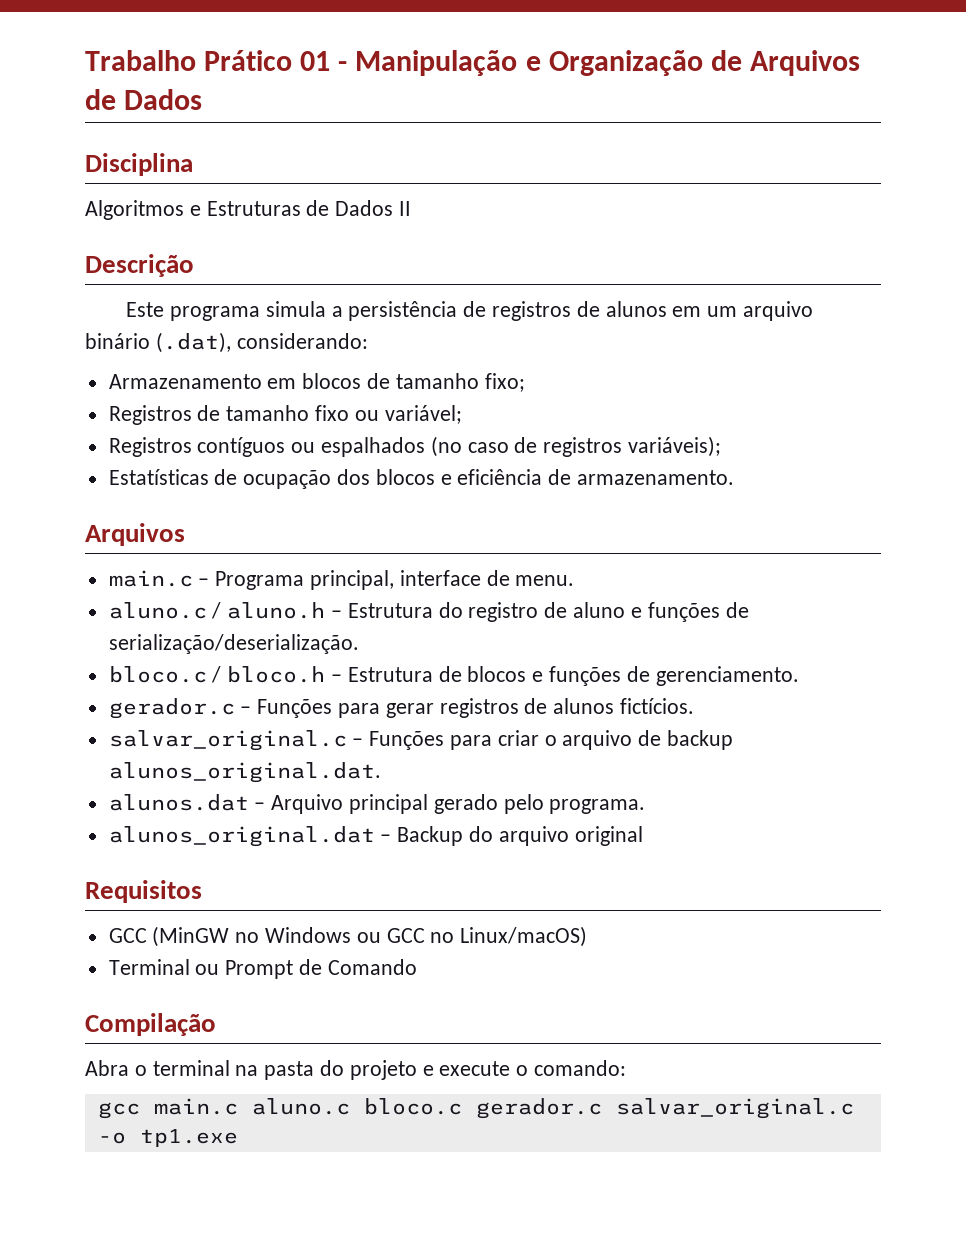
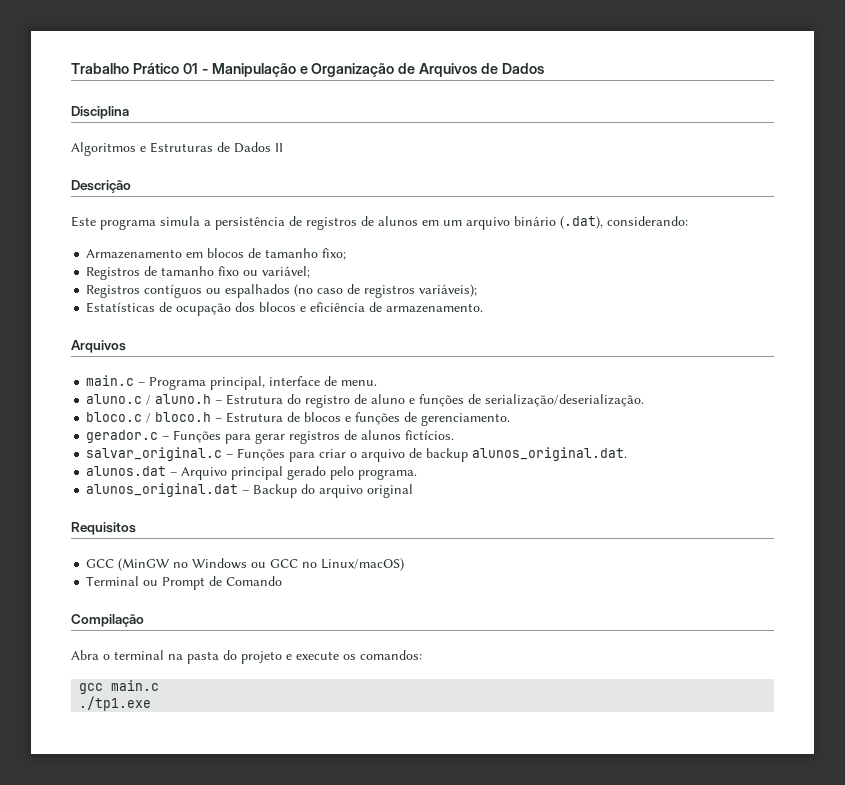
[516,1060,627,1076] o comando: -> [343,650,422,660] os comandos:
[251,1098,854,1119] [97,1129,238,1147] aluno.c bloco.c gerador.c salvar_original.c -o tp1.exe -> [79,696,152,711] // ./tp1.exe

